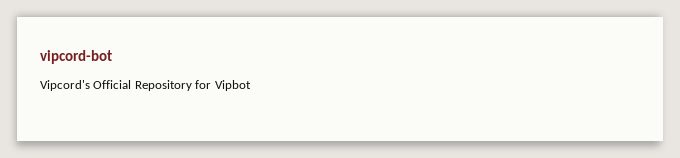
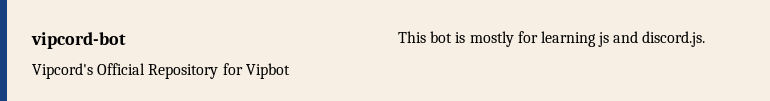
(251, 85) none -> [398,31,706,47] // This bot is mostly for learning js and discord.js.

